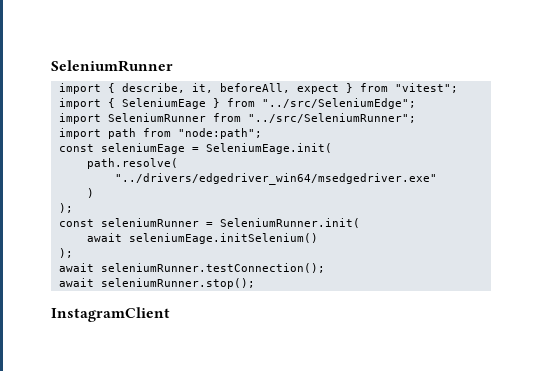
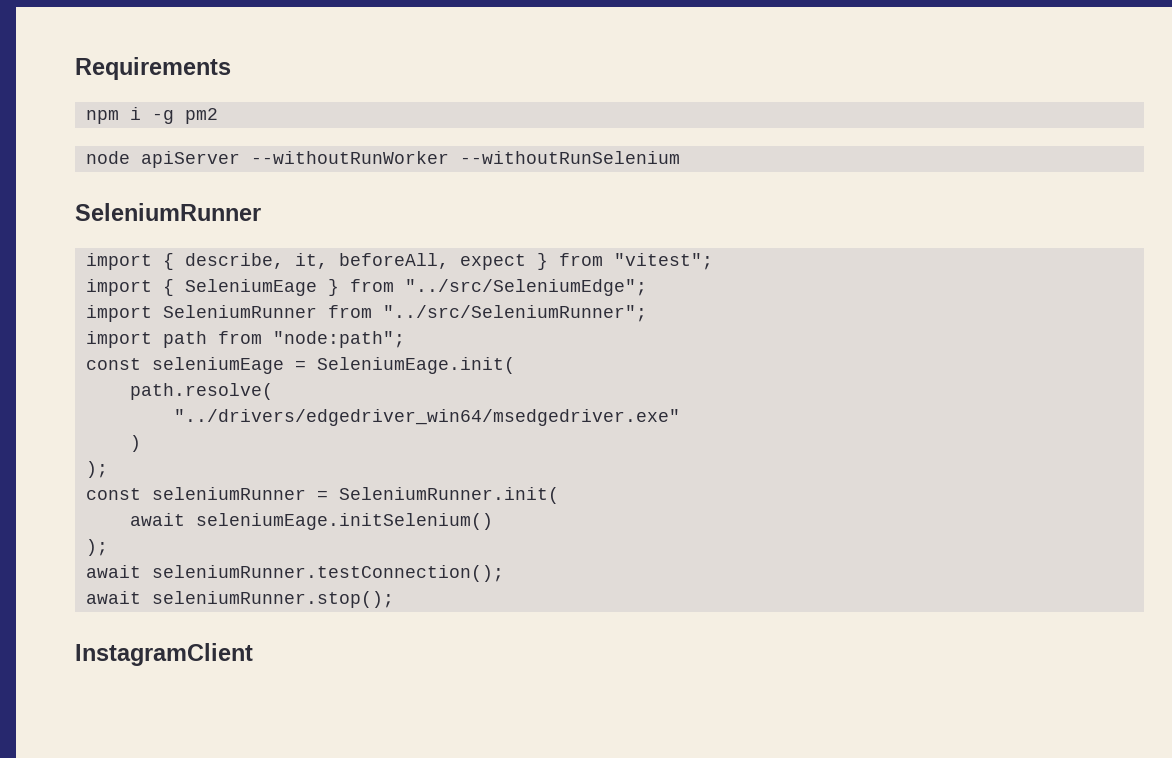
(51, 66) none -> [75,57,231,80] [86,107,219,124] [86,151,681,168] Requirements // npm i -g pm2 // node apiServer --withoutRunWorker --withoutRunSelenium //

